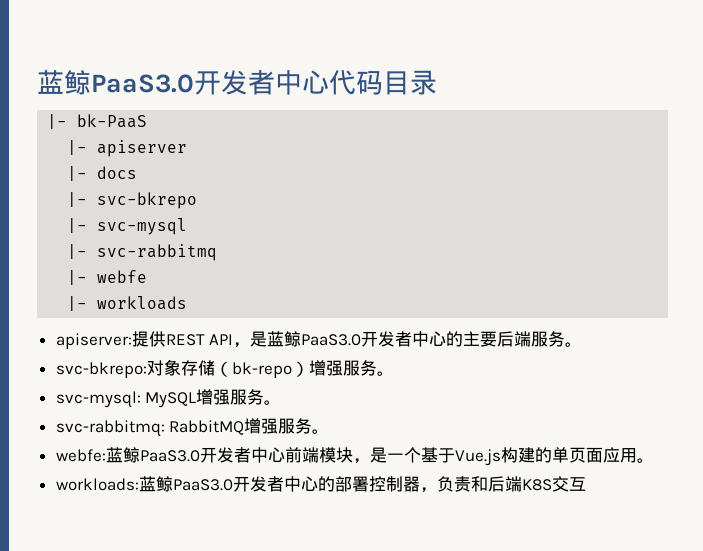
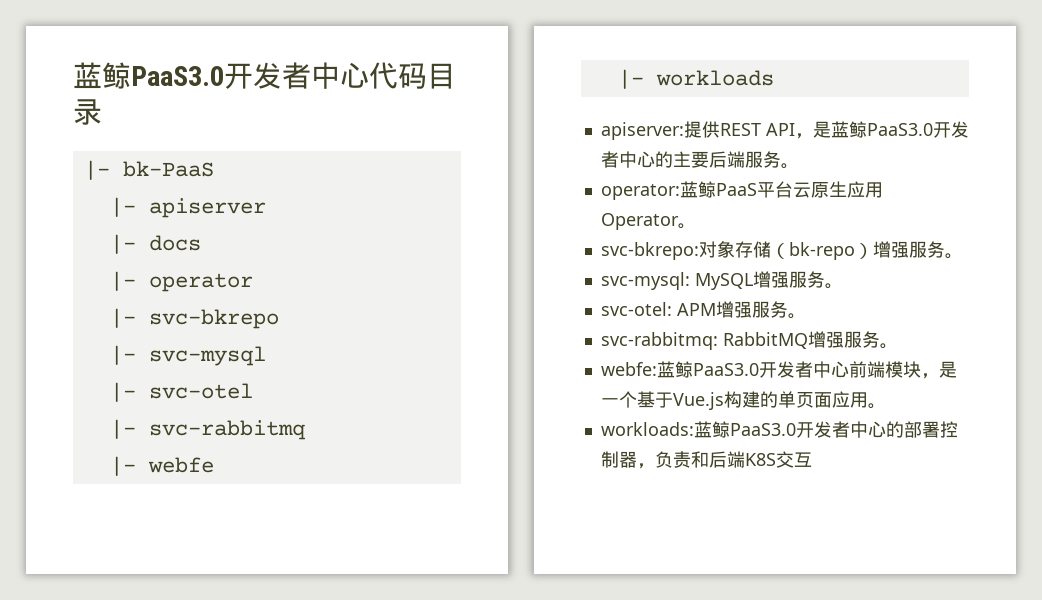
(138, 172) none -> [109,271,253,292] // |- operator
(188, 226) none -> [109,382,253,402] // |- svc-otel
(583, 344) none -> [600,181,883,200] [600,213,696,230] // operator:蓝鲸PaaS平台云原生应用Operator。
(282, 402) none -> [600,301,806,319] // svc-otel: APM增强服务。

